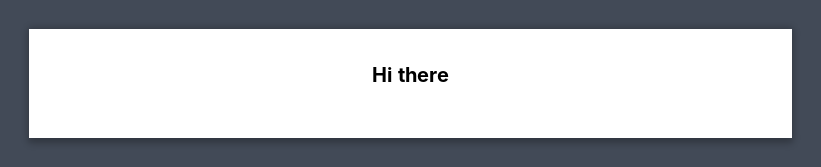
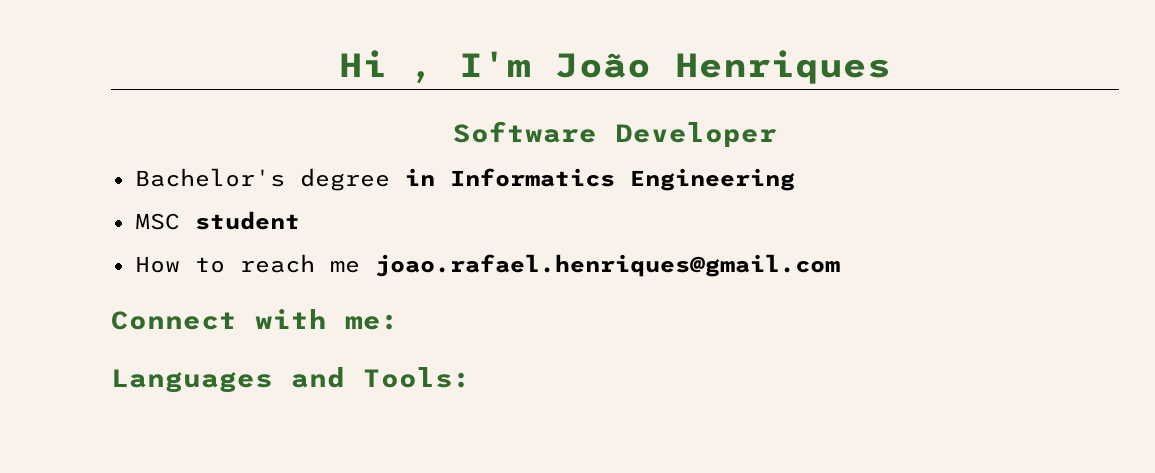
[397,67,449,82] there -> [411,50,891,84] [453,121,777,147] [134,168,795,191] [134,211,300,230] [134,254,840,277] [111,309,399,330] [111,367,471,393] , I'm João Henriques // Software Developer // Bachelor's degree in Informatics Engineering // MSC student // How to reach me joao.rafael.henriques@gmail.com // Connect with me: // Languages and Tools:

